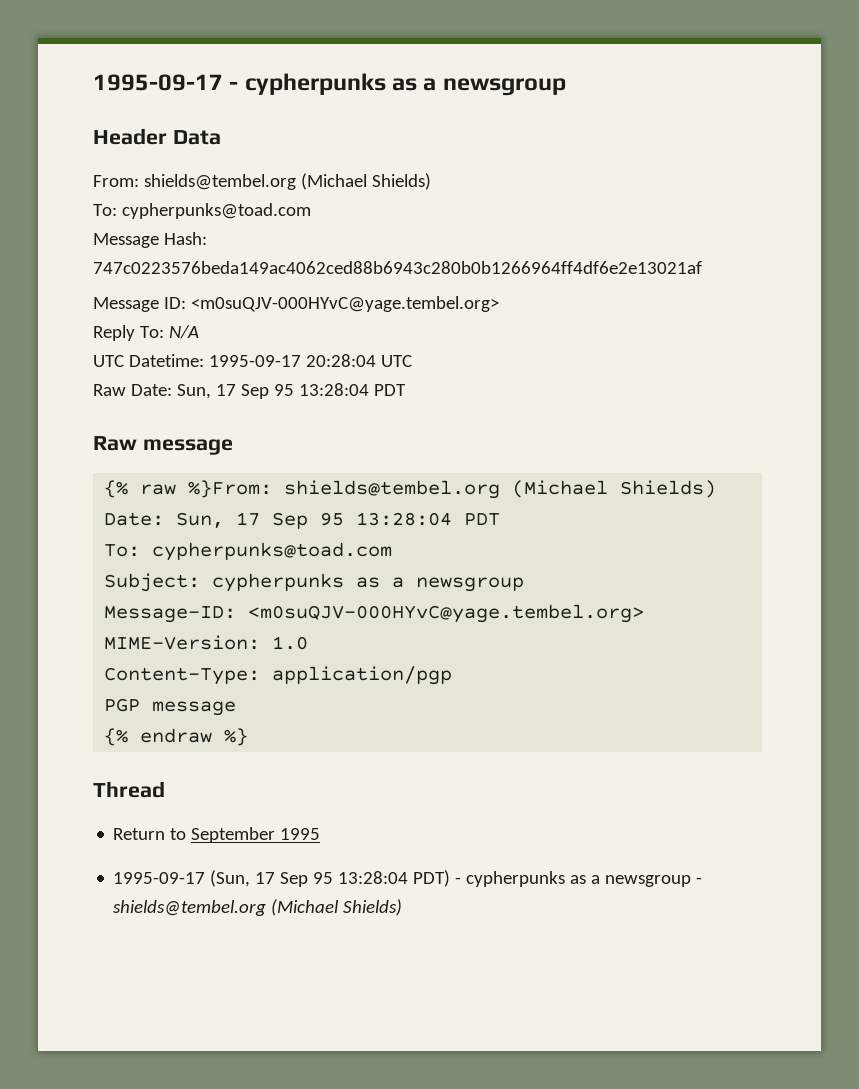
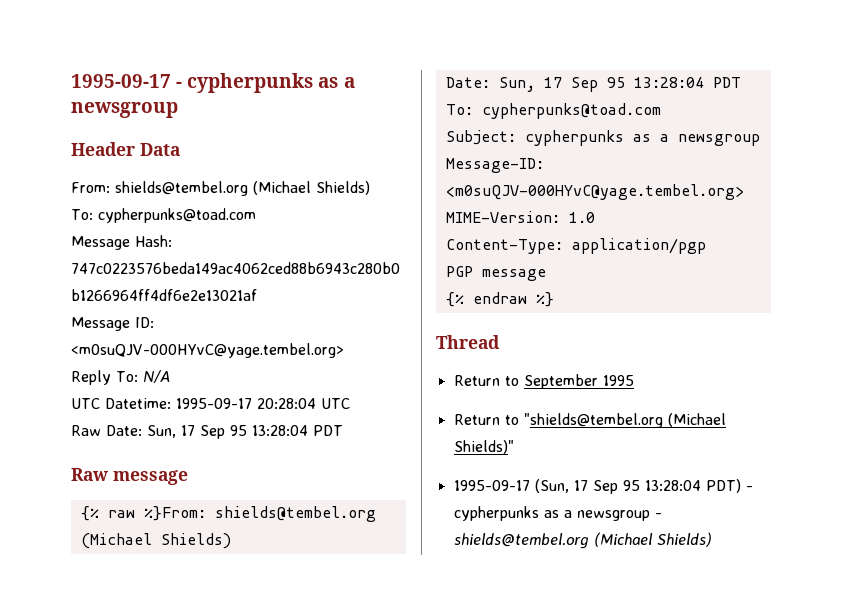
(321, 834) none -> [453,413,726,428] [453,440,514,454] // Return to "shields@tembel.org (Michael Shields)"

